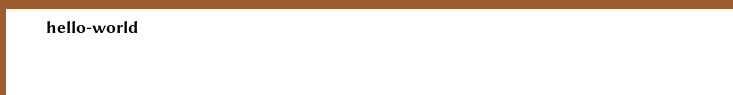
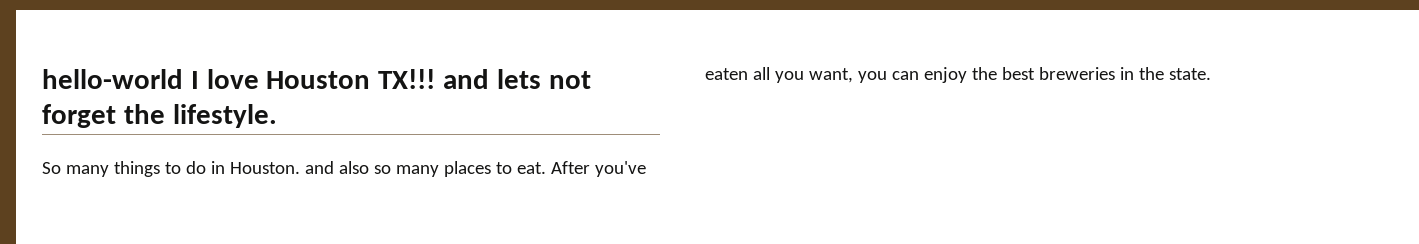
(138, 27) none -> [190,69,591,89] [42,104,277,128] [42,161,646,177] [705,67,1211,83] I love Houston TX!!! and lets not forget the lifestyle. // So many things to do in Houston. and also so many places to eat. After you've eaten all you want, you can enjoy the best breweries in the state.

